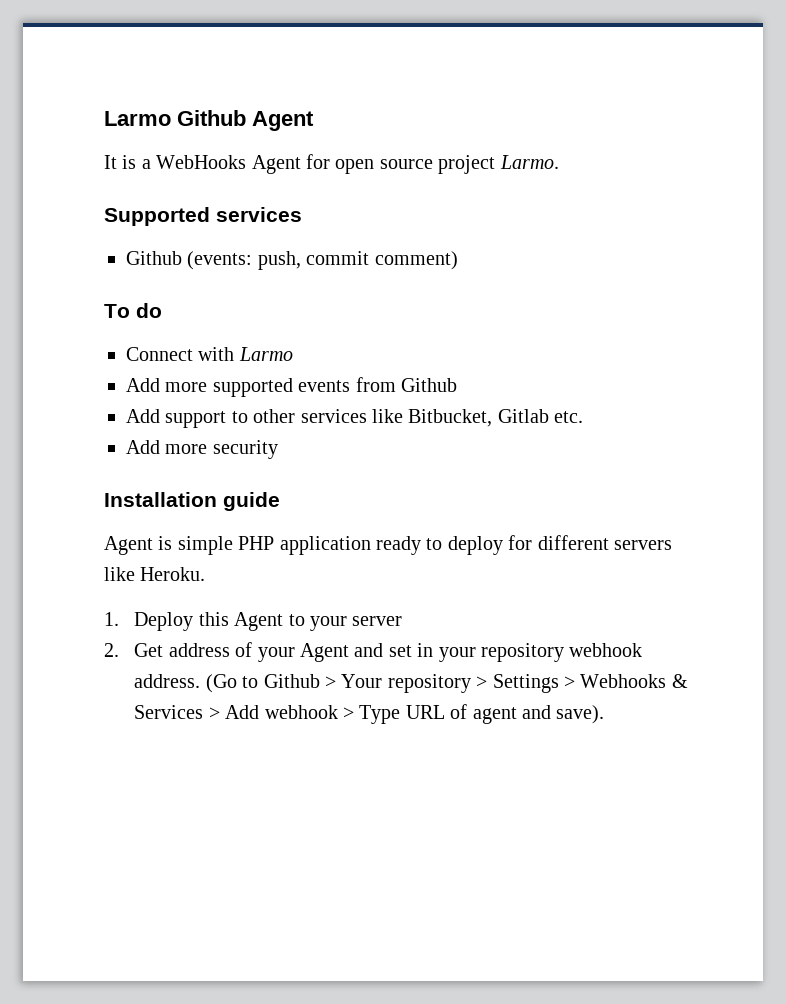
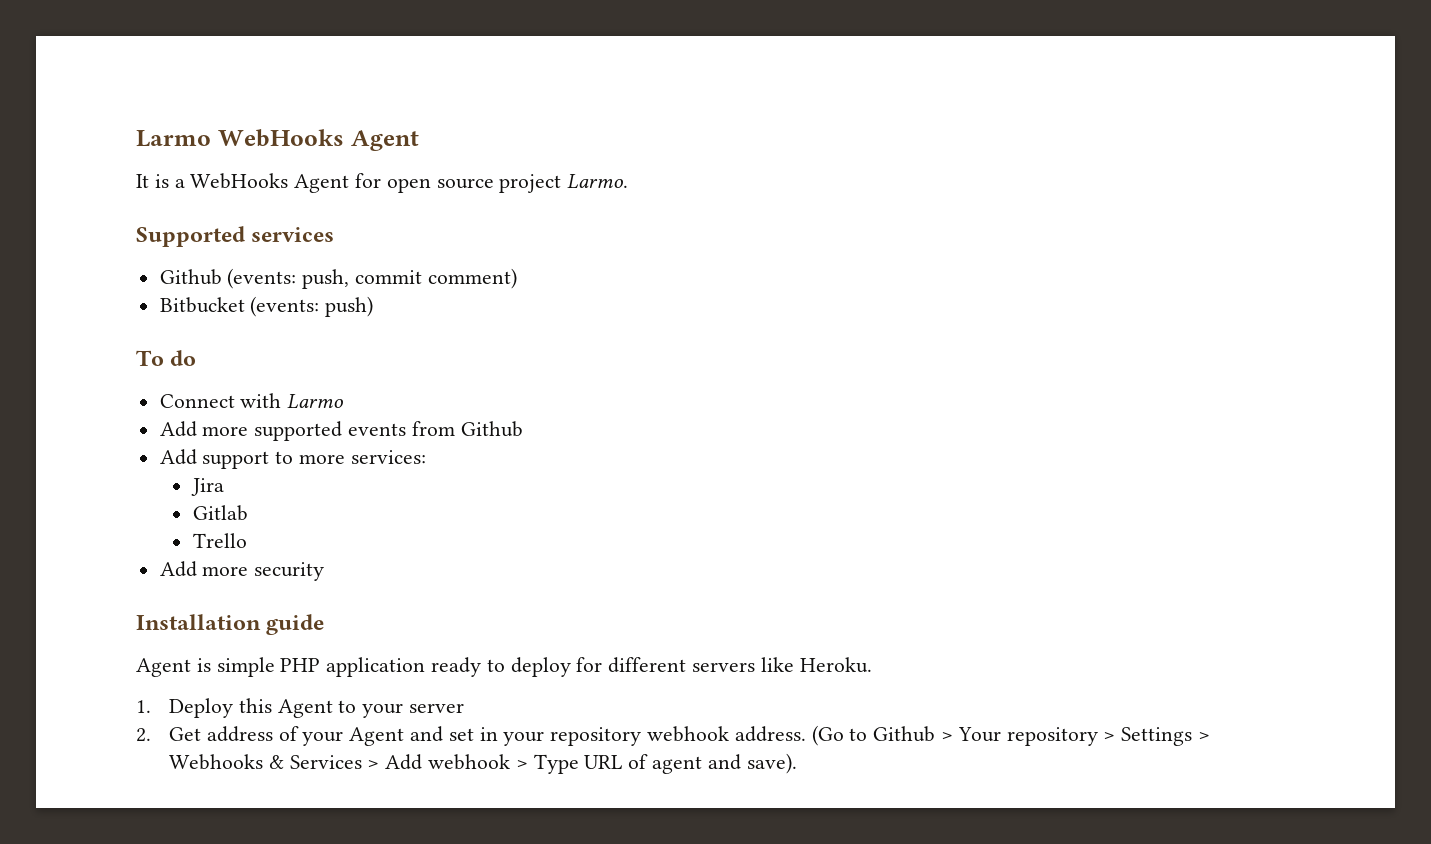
[104,110,246,126] Larmo Github -> [136,129,344,147] Larmo WebHooks
(458, 260) none -> [159,296,374,317] // Bitbucket (events: push)
[253,409,493,427] other services like Bitbucket, -> [299,450,426,464] [190,478,224,496] more services: // Jira //
[554,411,584,423] etc. -> [192,533,247,548] // Trello

